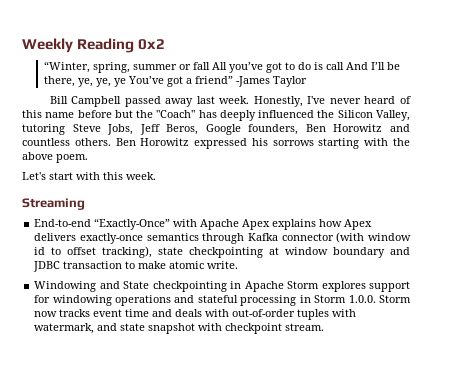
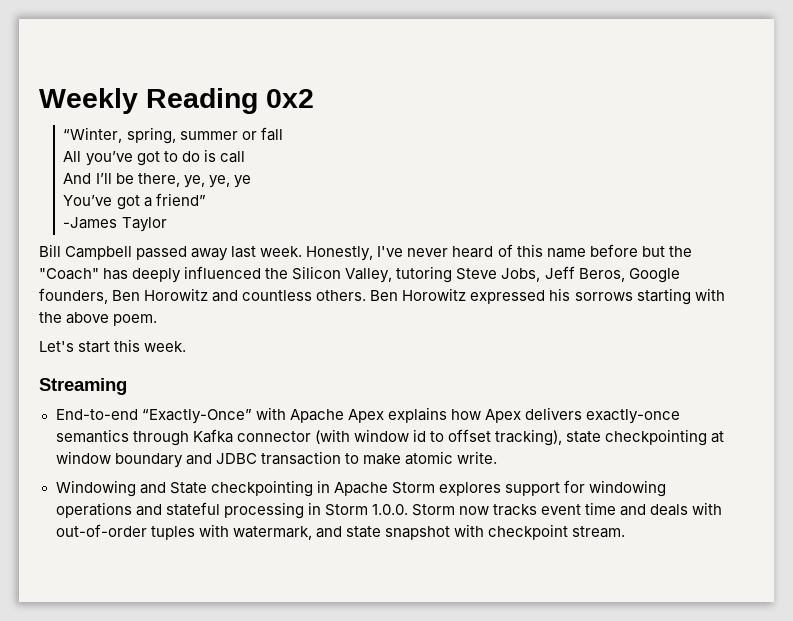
(210, 66) none -> (283, 134) //
(344, 66) none -> (245, 157) //
(126, 82) none -> (251, 181) //
(233, 80) none -> (206, 199) //
[76,172,100,180] with -> (111, 347) none

